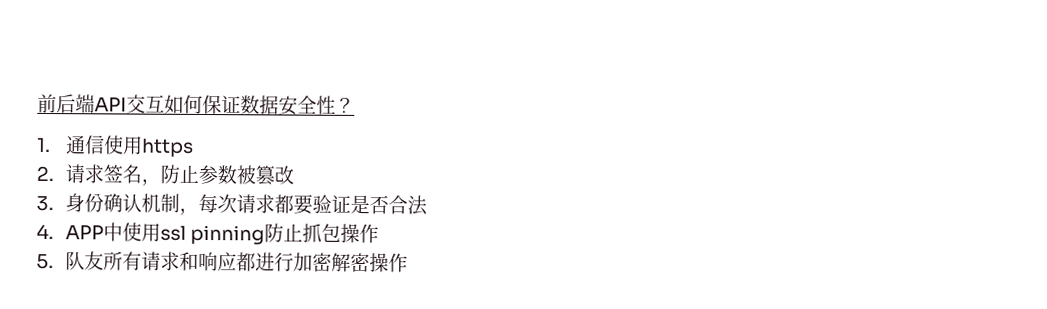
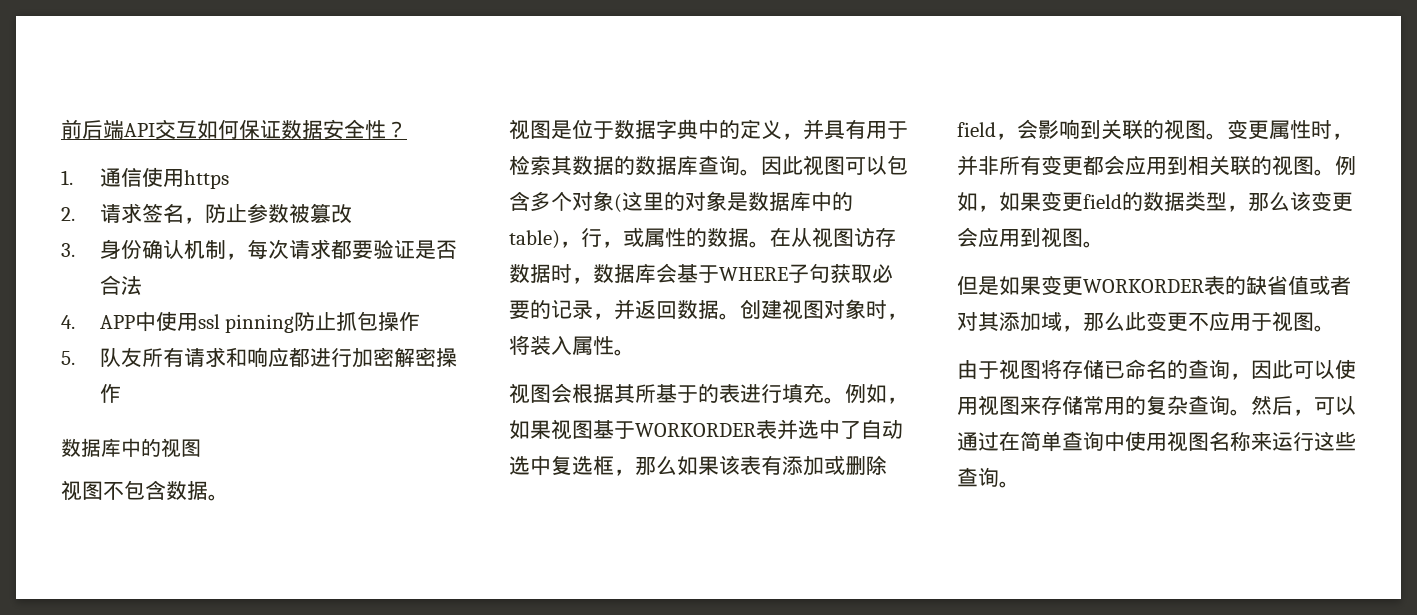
(408, 263) none -> [61,438,201,458] [61,480,229,501] [509,119,908,140] [509,155,908,176] [509,191,853,213] [509,227,896,249] [509,263,893,284] [509,299,908,320] [509,335,635,356] [509,383,908,404] [509,419,903,440] [509,455,887,476] [957,119,1353,140] [957,155,1356,176] [957,191,1353,212] [957,227,1104,248] [957,275,1351,296] [957,311,1335,332] [957,359,1356,380] [957,395,1356,416] [957,431,1356,452] [957,467,1020,488] // 数据库中的视图 // 视图不包含数据。 // 视图是位于数据字典中的定义，并具有用于检索其数据的数据库查询。因此视图可以包含多个对象(这里的对象是数据库中的table)，行，或属性的数据。在从视图访存数据时，数据库会基于WHERE子句获取必要的记录，并返回数据。创建视图对象时，将装入属性。 // 视图会根据其所基于的表进行填充。例如，如果视图基于WORKORDER表并选中了自动选中复选框，那么如果该表有添加或删除field，会影响到关联的视图。变更属性时，并非所有变更都会应用到相关联的视图。例如，如果变更field的数据类型，那么该变更会应用到视图。 // 但是如果变更WORKORDER表的缺省值或者对其添加域，那么此变更不应用于视图。 // 由于视图将存储已命名的查询，因此可以使用视图来存储常用的复杂查询。然后，可以通过在简单查询中使用视图名称来运行这些查询。

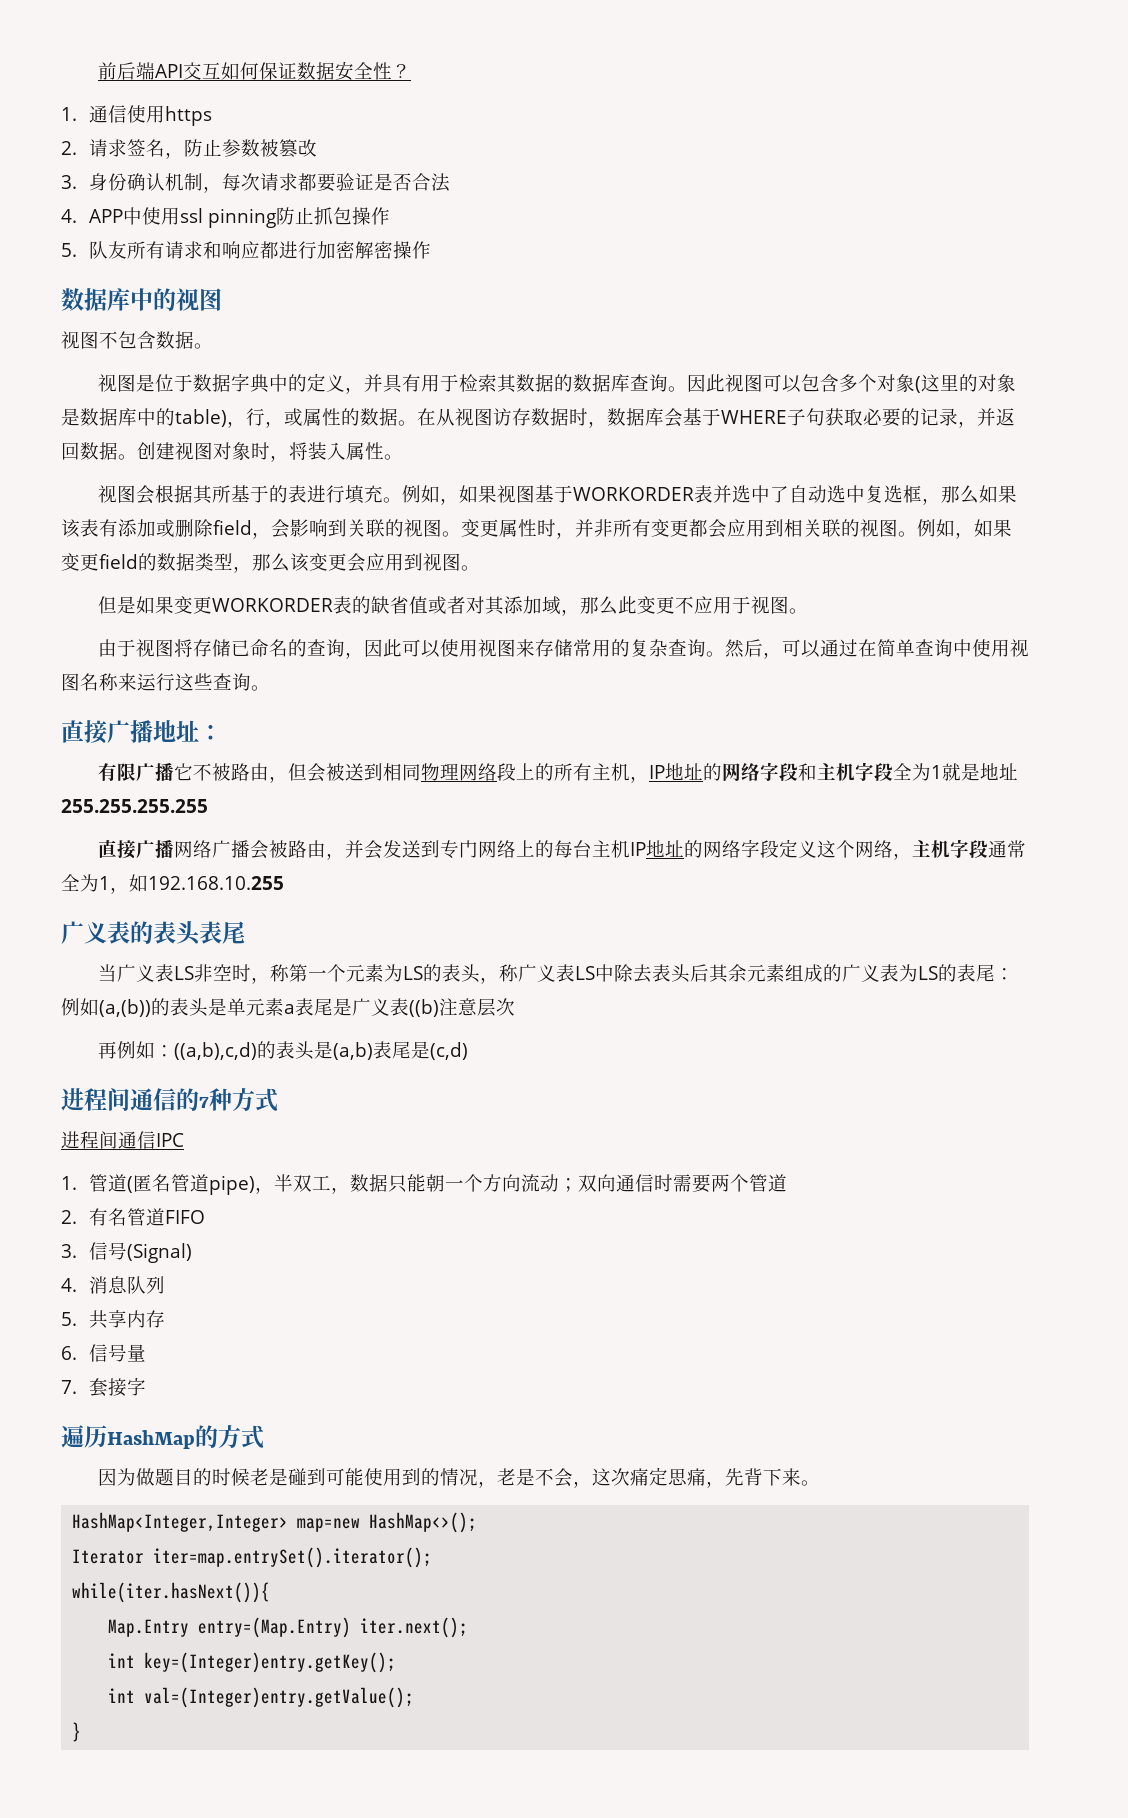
(1020, 484) none -> [61,720,222,744] [97,762,1018,783] [61,799,208,813] [97,839,1026,860] [61,874,284,894] [61,921,245,945] [97,964,1014,984] [61,998,515,1017] [97,1041,468,1060] [61,1088,278,1112] [61,1131,184,1149] [61,1174,788,1195] [61,1208,206,1226] [61,1242,193,1263] [61,1276,166,1294] [61,1310,166,1329] [61,1344,147,1362] [61,1377,147,1397] [61,1425,264,1449] [97,1467,820,1488] [72,1512,478,1533] [72,1547,433,1568] [72,1582,271,1603] [108,1617,469,1638] [108,1652,397,1673] [108,1687,415,1708] [72,1722,82,1742] // 直接广播地址： // 有限广播它不被路由，但会被送到相同物理网络段上的所有主机，IP地址的网络字段和主机字段全为1就是地址255.255.255.255 // 直接广播网络广播会被路由，并会发送到专门网络上的每台主机IP地址的网络字段定义这个网络，主机字段通常全为1，如192.168.10.255 // 广义表的表头表尾 // 当广义表LS非空时，称第一个元素为LS的表头，称广义表LS中除去表头后其余元素组成的广义表为LS的表尾：例如(a,(b))的表头是单元素a表尾是广义表((b)注意层次 // 再例如：((a,b),c,d)的表头是(a,b)表尾是(c,d) // 进程间通信的7种方式 // 进程间通信IPC // 1.管道(匿名管道pipe)，半双工，数据只能朝一个方向流动；双向通信时需要两个管道 // 2.有名管道FIFO // 3.信号(Signal) // 4.消息队列 // 5.共享内存 // 6.信号量 // 7.套接字 // 遍历HashMap的方式 // 因为做题目的时候老是碰到可能使用到的情况，老是不会，这次痛定思痛，先背下来。 // HashMap<Integer,Integer> map=new HashMap<>(); // Iterator iter=map.entrySet().iterator(); // while(iter.hasNext()){ // Map.Entry entry=(Map.Entry) iter.next(); // int key=(Integer)entry.getKey(); // int val=(Integer)entry.getValue(); // }

